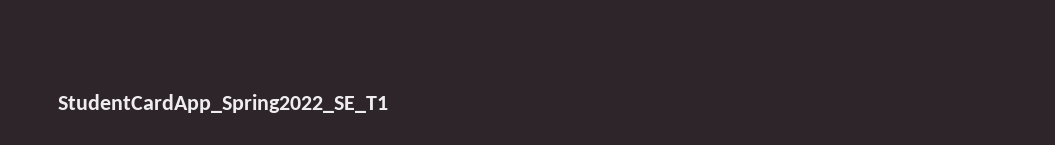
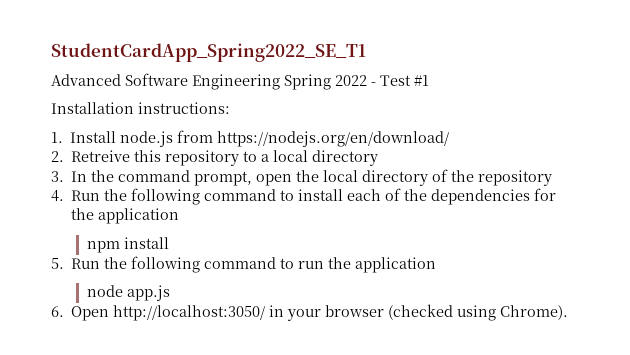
(388, 103) none -> [51,73,429,90] [51,102,230,114] [51,130,450,147] [51,150,379,166] [51,169,553,186] [51,188,557,205] [71,208,180,224] [86,237,169,253] [51,256,437,273] [86,285,170,301] [51,304,569,321] // Advanced Software Engineering Spring 2022 - Test #1 // Installation instructions: // 1. Install node.js from https://nodejs.org/en/download/ // 2. Retreive this repository to a local directory // 3. In the command prompt, open the local directory of the repository // 4. Run the following command to install each of the dependencies for the application // npm install // 5. Run the following command to run the application // node app.js // 6. Open http://localhost:3050/ in your browser (checked using Chrome).

